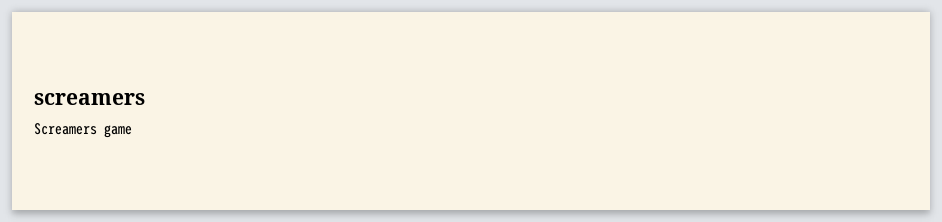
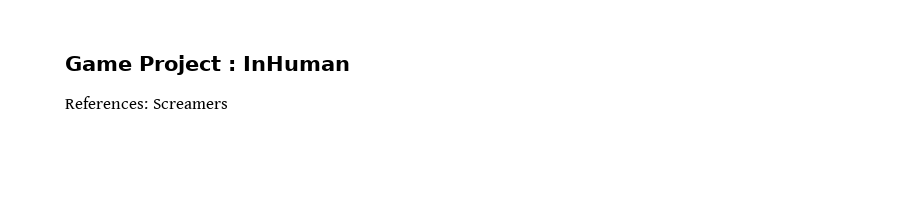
[34,93,145,105] [34,123,132,138] screamers // Screamers game -> [65,55,350,75] [65,96,228,109] Game Project : InHuman // References: Screamers

